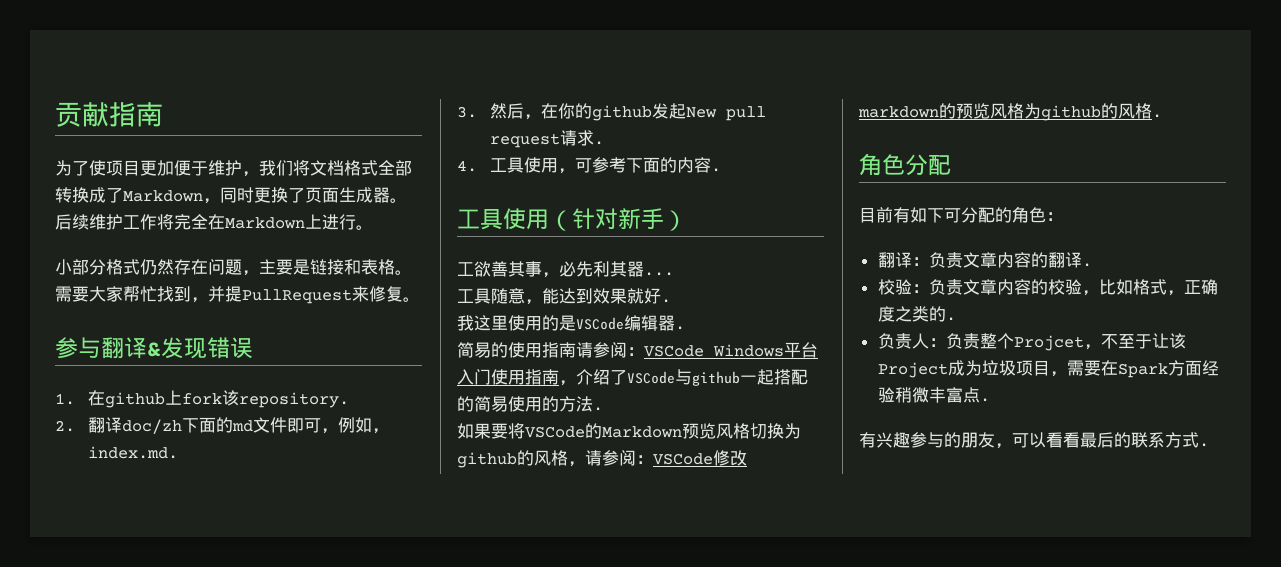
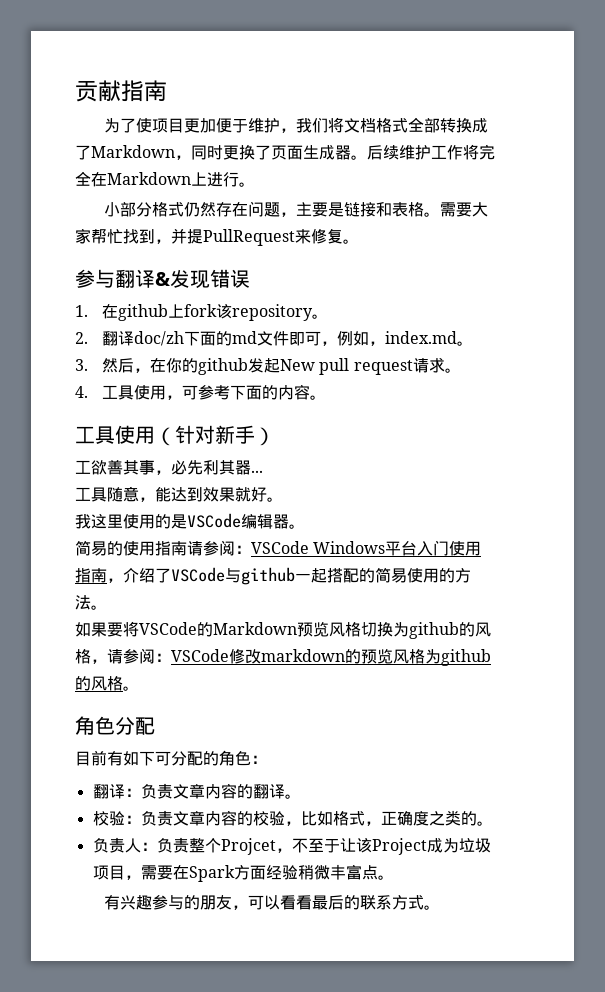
[238,392,349,408] repository. -> [232,304,329,321] repository。
[87,446,178,459] index.md. -> [385,331,474,346] index.md。
[593,141,604,145] . -> [444,368,461,373] 。
[710,168,721,172] . -> [310,395,327,400] 。
[661,299,671,303] . -> [267,497,283,502] 。
[675,326,685,330] . -> [289,524,305,529] 。
[593,407,603,411] . -> [91,605,107,610] 。
[1152,114,1162,118] . -> [123,686,139,691] 。
[1081,263,1092,267] . -> [284,794,301,799] 。
[945,317,956,321] . -> [476,821,493,826] 。
[979,398,990,402] . -> [377,875,394,880] 。
[1199,443,1209,447] . -> [424,905,441,910] 。

